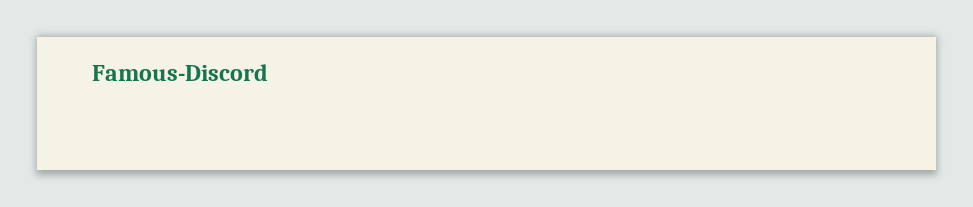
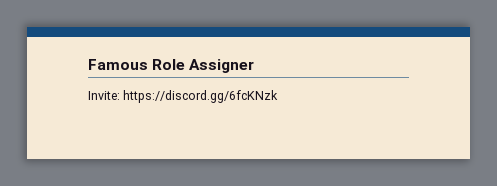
[92,64,268,81] Famous-Discord -> [88,59,255,73] [88,90,279,103] Famous Role Assigner // Invite: https://discord.gg/6fcKNzk

